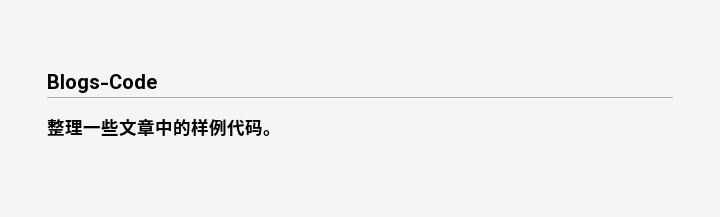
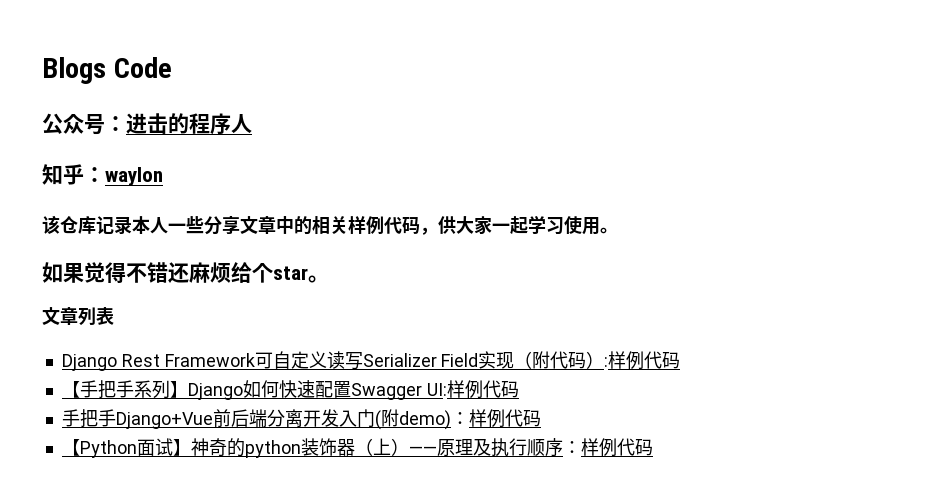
[47,74,157,93] [47,119,119,136] Blogs-Code // 整理一些 -> [42,57,172,84] [42,113,252,135] [42,164,163,186] [42,215,240,235] Blogs Code // 公众号：进击的程序人 // 知乎：waylon // 该仓库记录本人一些分享
[191,118,281,137] 样例代码。 -> [312,215,618,235] [42,262,329,283] [42,307,114,326] [61,351,681,371] [61,380,519,400] [61,409,541,430] [61,438,653,458] 相关样例代码，供大家一起学习使用。 // 如果觉得不错还麻烦给个star。 // 文章列表 // Django Rest Framework可自定义读写Serializer Field实现（附代码）:样例代码 // 【手把手系列】Django如何快速配置Swagger UI:样例代码 // 手把手Django+Vue前后端分离开发入门(附demo)：样例代码 // 【Python面试】神奇的python装饰器（上）——原理及执行顺序：样例代码

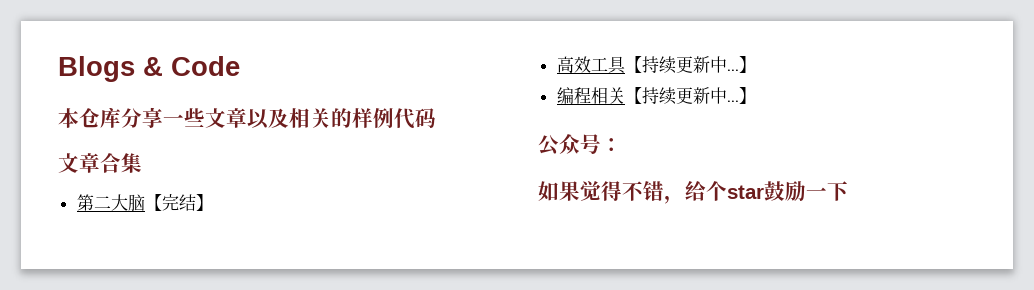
(106, 70) none -> [143,57,163,76] &
[42,113,252,135] [42,164,163,186] [42,215,618,235] 公众号：进击的程序人 // 知乎：waylon // 该仓库记录本人一些分享文章中的相关样例代码，供大家一起学习使用。 -> [58,107,436,129] [58,153,142,173] [76,194,213,211] [556,56,756,74] [556,87,756,105] [538,134,622,156] 本仓库分享一些文章以及相关的样例代码 // 文章合集 // 第二大脑【完结】 // 高效工具【持续更新中...】 // 编程相关【持续更新中...】 // 公众号：
[168,262,231,283] 还麻烦 -> [664,195,685,204] ，
[308,275,329,283] [42,307,114,326] [61,351,681,371] [61,380,519,400] [61,409,541,430] [61,438,653,458] 。 // 文章列表 // Django Rest Framework可自定义读写Serializer Field实现（附代码）:样例代码 // 【手把手系列】Django如何快速配置Swagger UI:样例代码 // 手把手Django+Vue前后端分离开发入门(附demo)：样例代码 // 【Python面试】神奇的python装饰器（上）——原理及执行顺序：样例代码 -> [764,181,848,202] 鼓励一下

